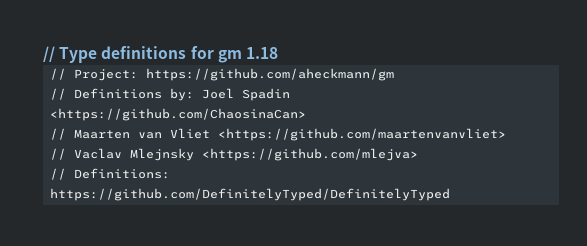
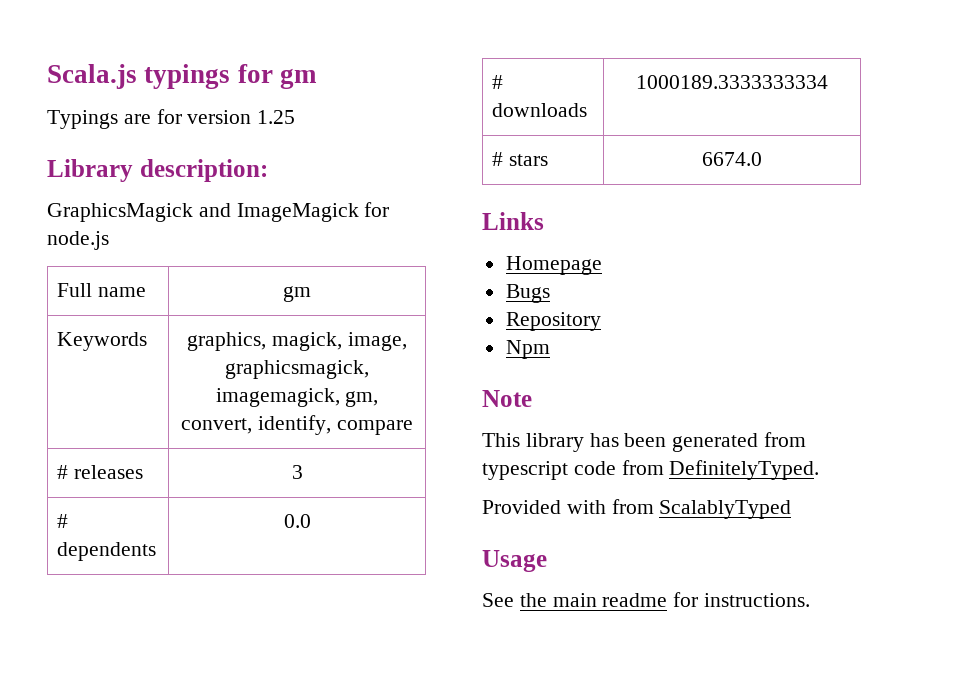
[43,46,187,63] // Type definitions -> [47,64,231,89] Scala.js typings
[245,47,278,59] [49,68,394,81] [49,88,290,101] [49,108,306,121] [49,128,506,141] [49,148,418,161] [49,168,170,180] [49,188,450,201] 1.18 // // Project: https://github.com/aheckmann/gm // // Definitions by: Joel Spadin <https://github.com/ChaosinaCan> // // Maarten van Vliet <https://github.com/maartenvanvliet> // // Vaclav Mlejnsky <https://github.com/mlejva> // // Definitions: https://github.com/DefinitelyTyped/DefinitelyTyped -> [47,109,296,129] [47,159,268,182] [47,202,390,222] [47,231,109,250] [57,283,147,297] [283,286,311,302] [57,332,148,351] [187,332,407,351] [225,360,369,379] [215,388,379,407] [181,415,413,435] [57,465,144,479] [291,465,303,479] [57,514,69,528] [57,542,157,561] [283,514,311,528] [492,75,504,89] [492,103,588,117] [636,75,828,89] [492,152,549,166] [702,152,762,166] [482,212,544,230] [505,256,602,275] [505,284,550,303] [505,312,601,331] [505,340,550,359] [482,390,532,407] [482,432,807,452] [482,460,820,480] [482,499,792,519] [482,550,547,572] [482,592,811,607] // Typings are for version 1.25 // Library description: // GraphicsMagick and ImageMagick for node.js // Full name | gm // Keywords | graphics, magick, image, graphicsmagick, imagemagick, gm, convert, identify, compare // # releases | 3 // # dependents | 0.0 // # downloads | 1000189.3333333334 // # stars | 6674.0 // Links // Homepage // Bugs // Repository // Npm // Note // This library has been generated from typescript code from DefinitelyTyped. // Provided with from ScalablyTyped // Usage // See the main readme for instructions.

